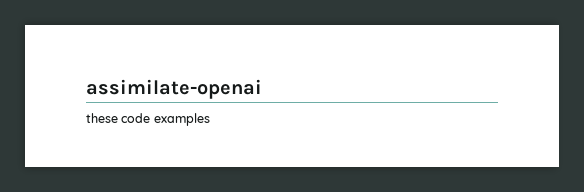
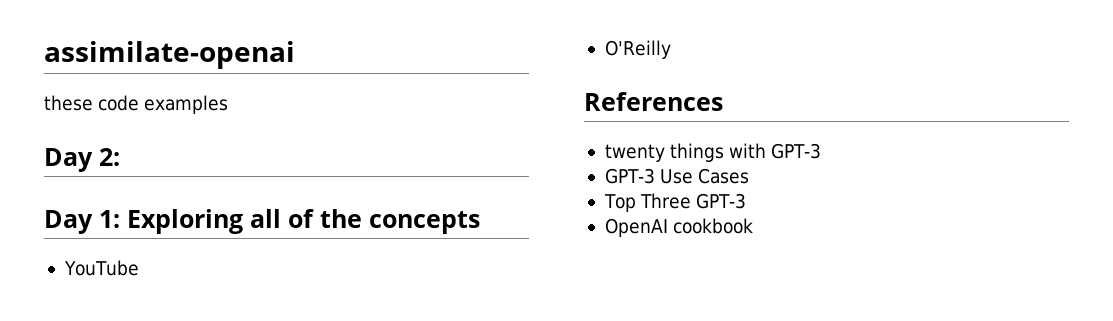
(210, 119) none -> [44,148,120,172] [44,209,480,234] [63,260,139,276] [604,40,671,59] [584,92,723,111] [604,143,822,162] [604,168,750,184] [603,193,747,212] [604,218,754,237] // Day 2: // Day 1: Exploring all of the concepts // YouTube // O'Reilly // References // twenty things with GPT-3 // GPT-3 Use Cases // Top Three GPT-3 // OpenAI cookbook

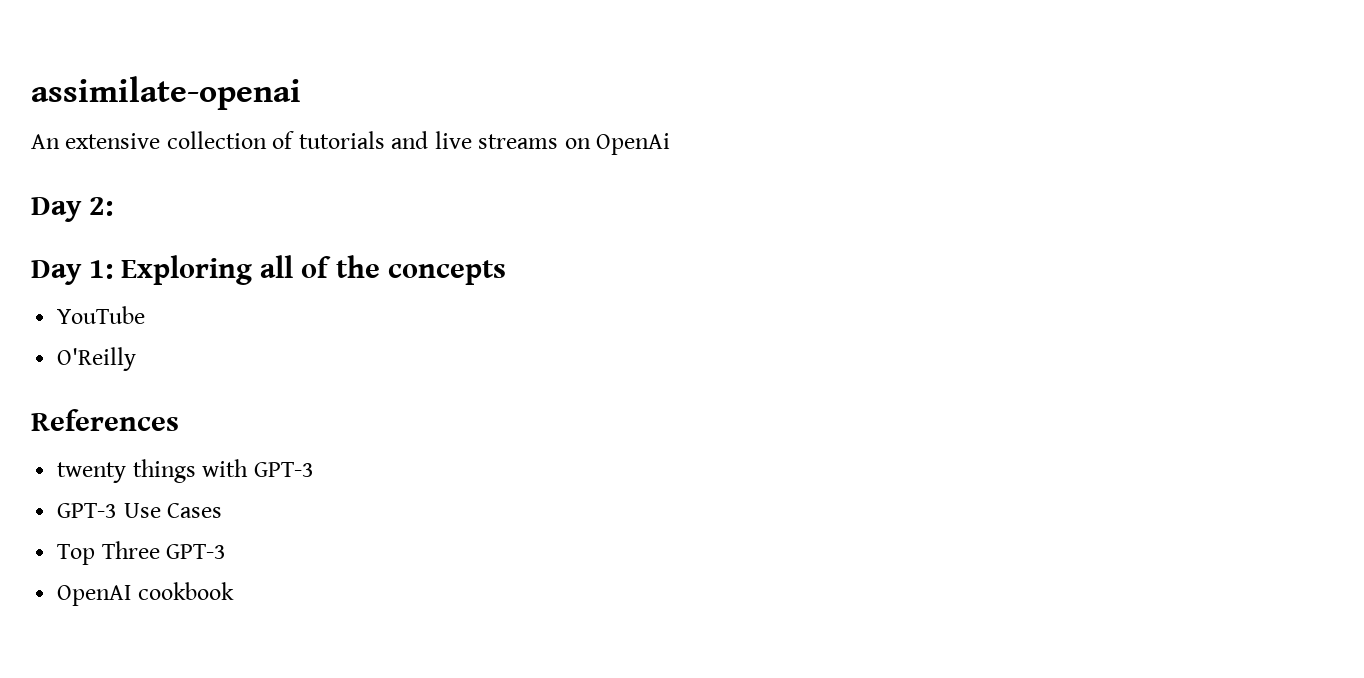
[44,95,229,114] these code examples -> [31,131,671,155] An extensive collection of tutorials and live streams on OpenAi

